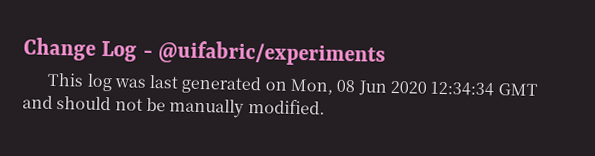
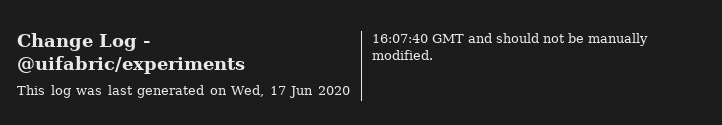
[290,78,356,95] Mon, 08 -> [231,85,286,97] Wed, 17
[430,81,495,97] 12:34:34 -> [372,34,428,43] 16:07:40

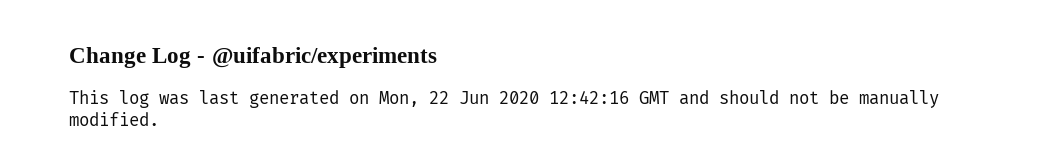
[231,85,286,97] Wed, 17 -> [379,91,449,107] Mon, 22
[372,34,428,43] 16:07:40 -> [549,90,629,104] 12:42:16

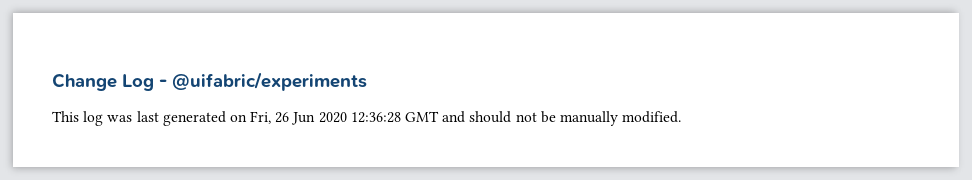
[379,91,449,107] Mon, 22 -> [250,111,290,124] Fri, 26
[549,90,629,104] 12:42:16 -> [350,112,401,123] 12:36:28

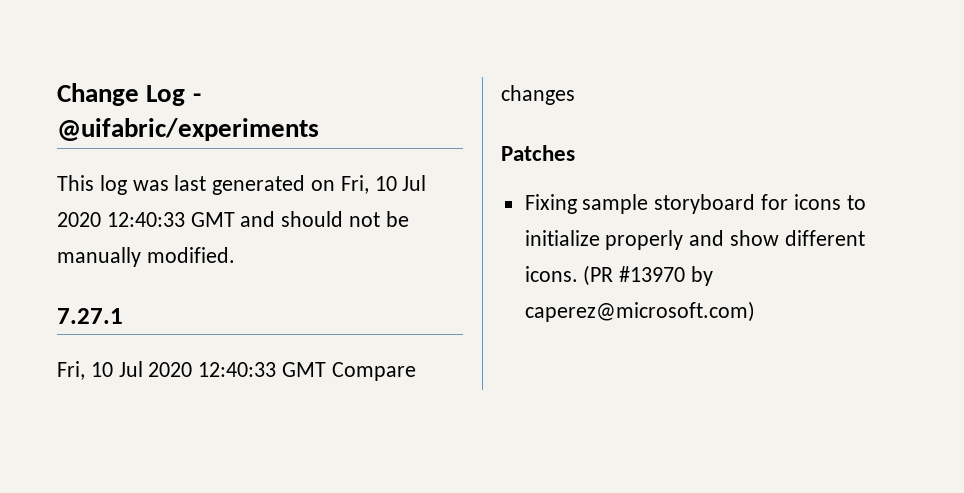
[275,112,401,125] 26 Jun 2020 12:36:28 -> [374,175,427,191] [57,212,185,227] 10 Jul 2020 12:40:33
(682, 117) none -> [57,308,123,324] [57,361,416,381] [501,85,575,105] [501,145,575,161] [524,194,866,214] [524,230,865,250] [524,265,714,286] [524,301,755,322] // 7.27.1 // Fri, 10 Jul 2020 12:40:33 GMT Compare changes // Patches // Fixing sample storyboard for icons to initialize properly and show different icons. (PR #13970 by caperez@microsoft.com)

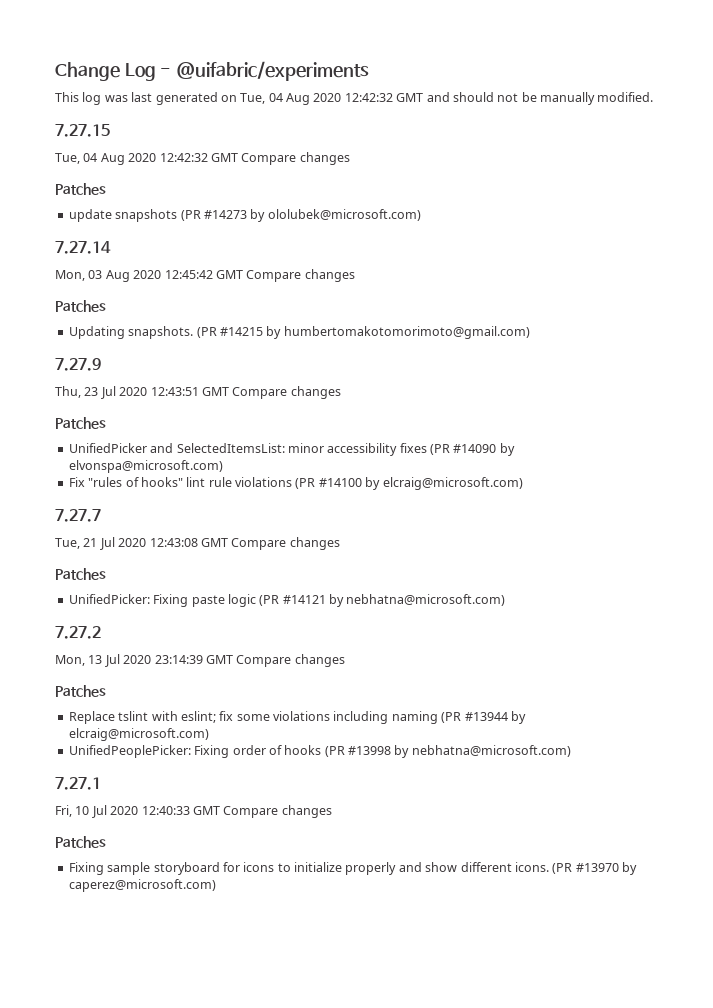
[340,175,427,194] [57,212,185,227] Fri, 10 Jul 2020 12:40:33 -> [240,93,393,105] Tue, 04 Aug 2020 12:42:32
(235, 255) none -> [55,124,110,137] [55,152,350,165] [55,183,106,195] [68,209,421,222] [55,241,111,254] [55,269,355,282] [55,300,106,312] [68,326,530,339] [55,358,101,371] [55,386,341,399] [55,417,106,429] [68,443,515,456] [68,460,223,473] [68,477,523,490] [55,509,101,522] [55,537,340,550] [55,568,106,580] [68,594,506,607] [55,626,101,639] [55,654,345,667] [55,685,106,697] [68,711,526,724] [68,728,209,741] [68,745,571,758] // 7.27.15 // Tue, 04 Aug 2020 12:42:32 GMT Compare changes // Patches // update snapshots (PR #14273 by ololubek@microsoft.com) // 7.27.14 // Mon, 03 Aug 2020 12:45:42 GMT Compare changes // Patches // Updating snapshots. (PR #14215 by humbertomakotomorimoto@gmail.com) // 7.27.9 // Thu, 23 Jul 2020 12:43:51 GMT Compare changes // Patches // UnifiedPicker and SelectedItemsList: minor accessibility fixes (PR #14090 by elvonspa@microsoft.com) // Fix "rules of hooks" lint rule violations (PR #14100 by elcraig@microsoft.com) // 7.27.7 // Tue, 21 Jul 2020 12:43:08 GMT Compare changes // Patches // UnifiedPicker: Fixing paste logic (PR #14121 by nebhatna@microsoft.com) // 7.27.2 // Mon, 13 Jul 2020 23:14:39 GMT Compare changes // Patches // Replace tslint with eslint; fix some violations including naming (PR #13944 by elcraig@microsoft.com) // UnifiedPeoplePicker: Fixing order of hooks (PR #13998 by nebhatna@microsoft.com)

